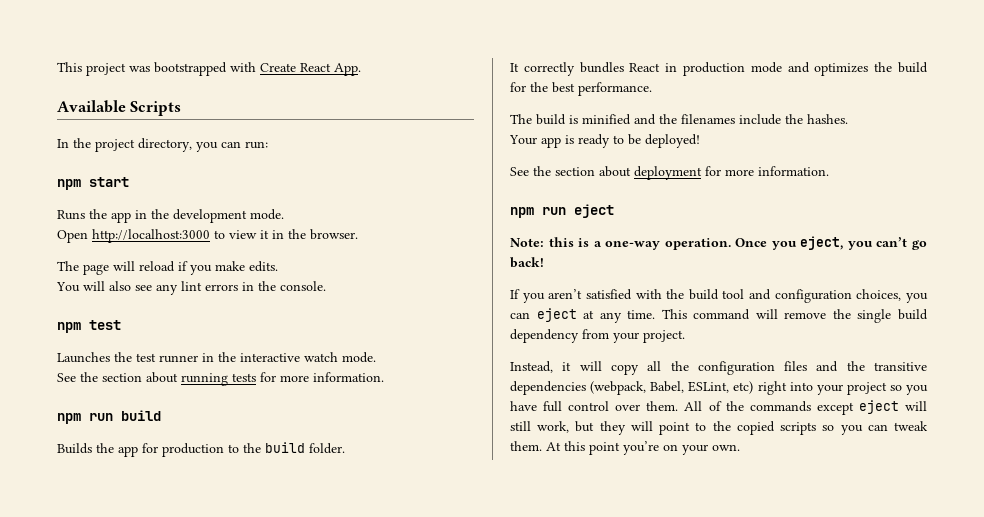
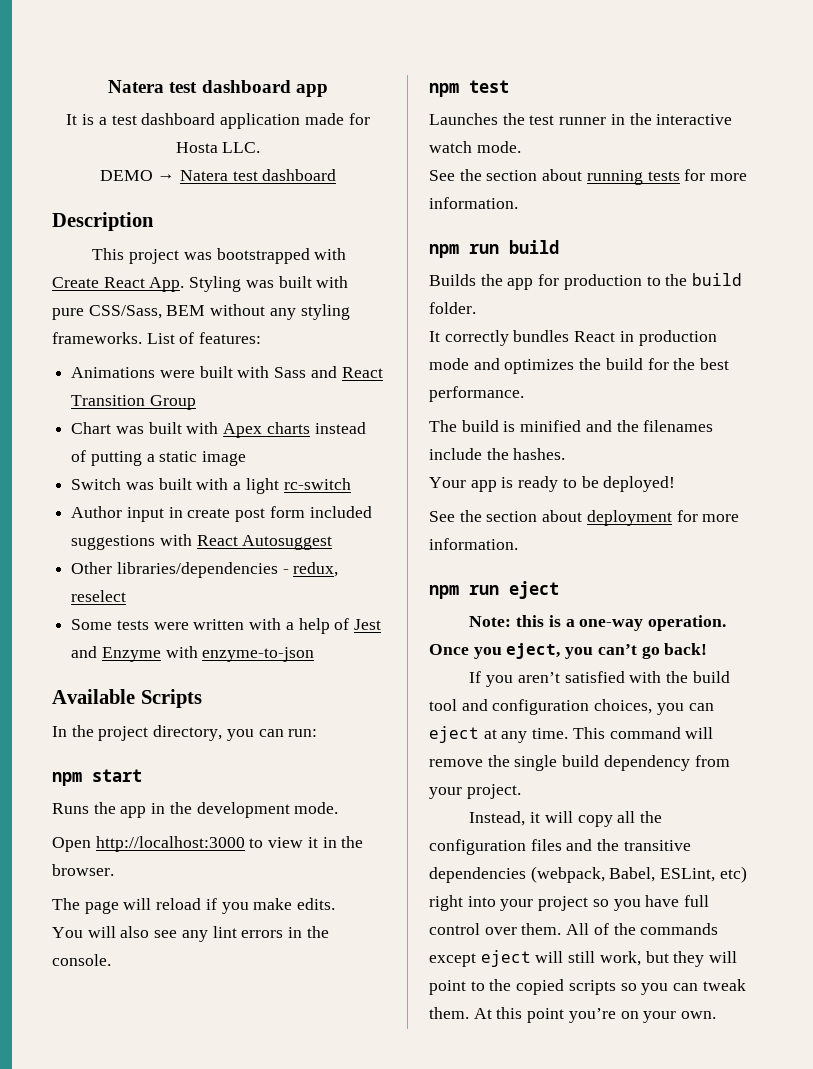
(57, 67) none -> [108,80,328,97] [66,113,370,129] [175,142,261,153] [99,169,337,181] [52,212,154,231] Natera test dashboard app // It is a test dashboard application made for Hosta LLC. // DEMO → Natera test dashboard // Description //
(361, 69) none -> [189,276,349,292] [52,304,350,320] [52,332,262,344] [71,366,383,378] [71,395,196,410] [71,422,366,438] [71,450,247,466] [71,478,351,494] [71,506,372,522] [71,534,333,550] [71,562,339,578] [71,590,127,602] [71,618,382,634] [71,646,315,662] Styling was built with pure CSS/Sass, BEM without any styling frameworks. List of features: // Animations were built with Sass and React Transition Group // Chart was built with Apex charts instead of putting a static image // Switch was built with a light rc-switch // Author input in create post form included suggestions with React Autosuggest // Other libraries/dependencies - redux, reselect // Some tests were written with a help of Jest and Enzyme with enzyme-to-json

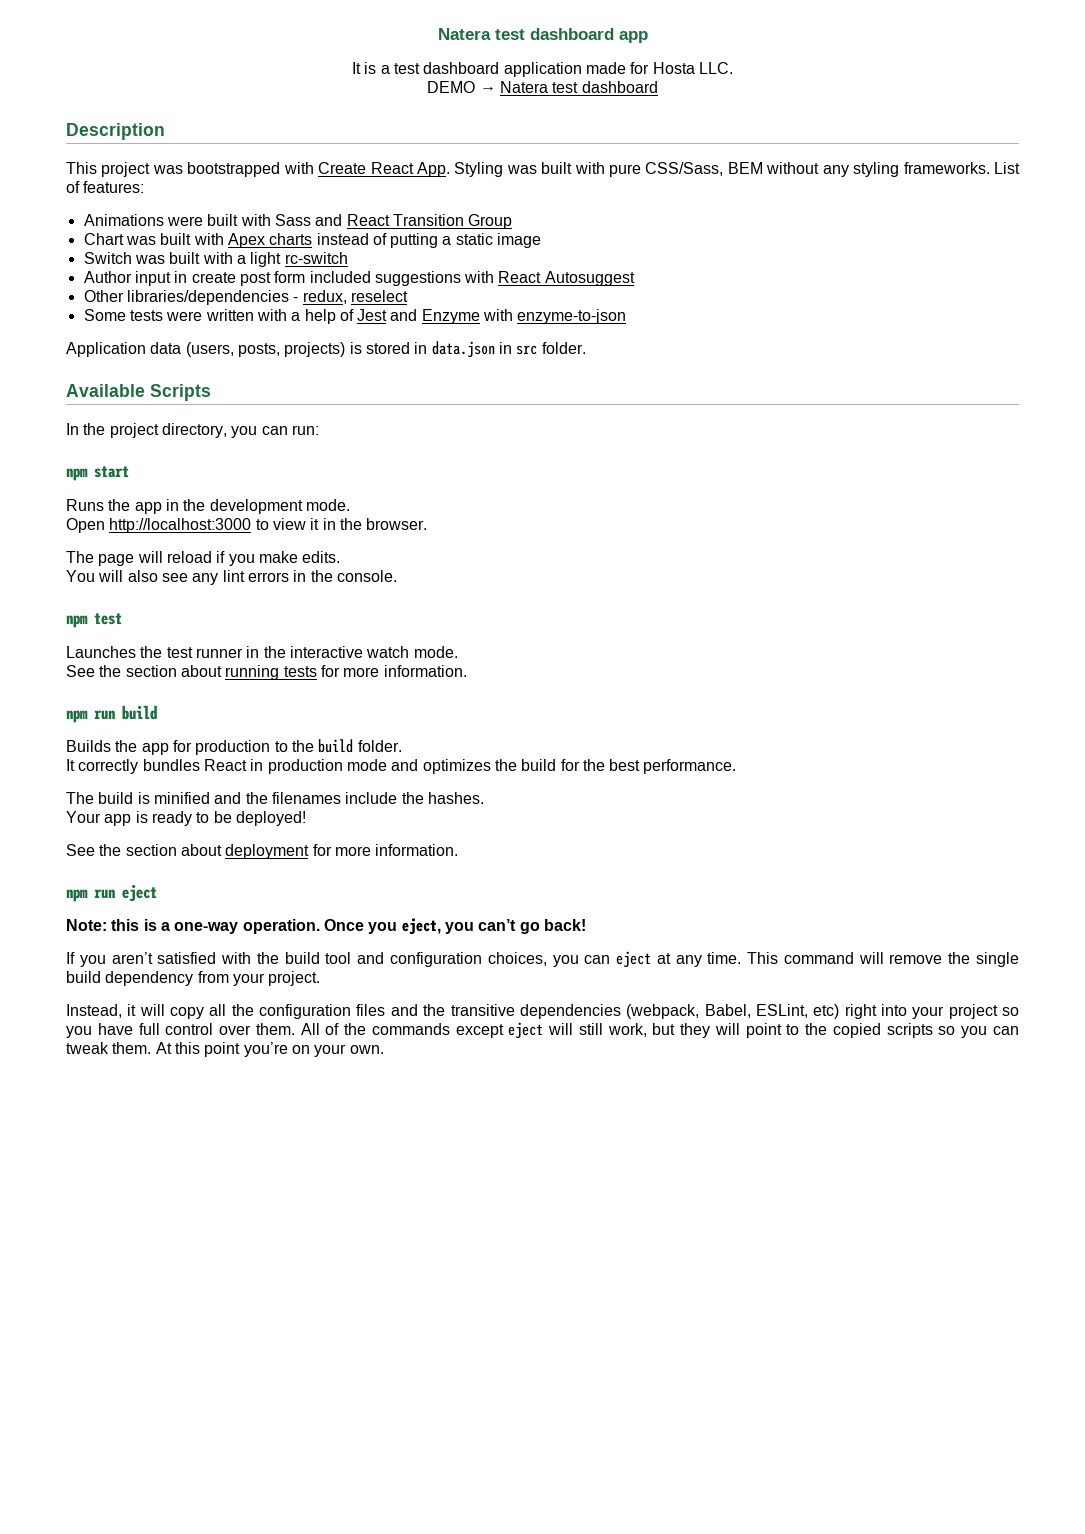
(315, 654) none -> [66,341,586,358] // Application data (users, posts, projects) is stored in data.json in src folder.

